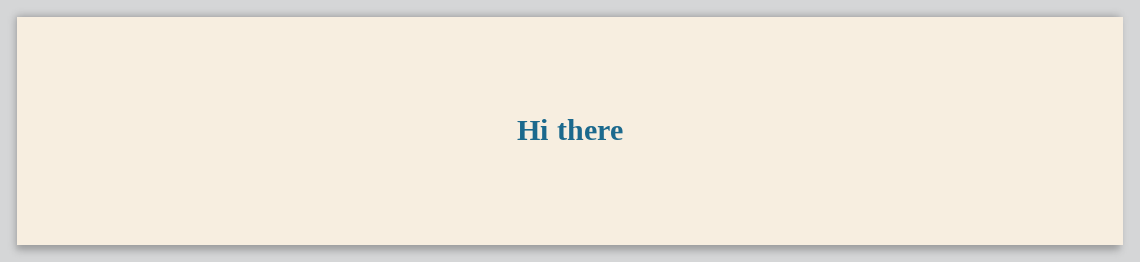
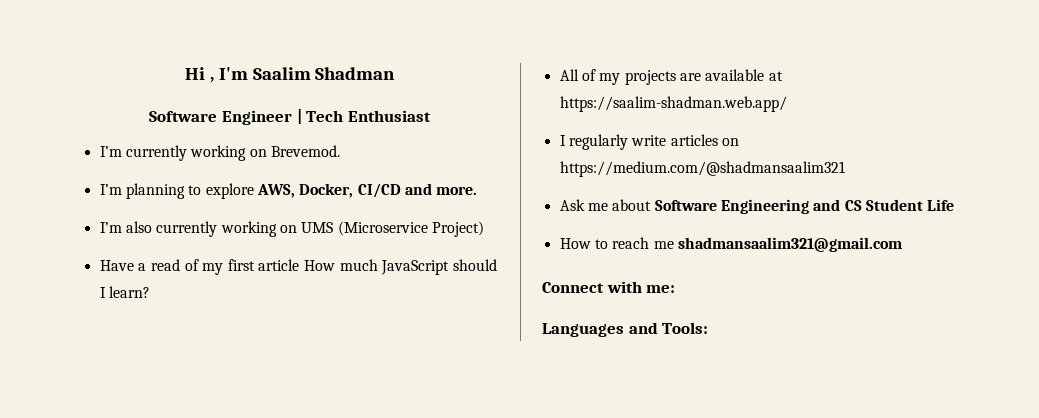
[556,119,623,140] there -> [209,67,396,83] [149,109,431,125] [99,145,340,161] [99,183,478,199] [99,221,484,237] [99,259,497,275] [99,286,150,298] [559,69,783,85] [559,96,787,112] [559,134,739,150] [559,161,845,177] [559,199,955,214] [559,237,902,252] [542,281,676,293] [542,322,709,337] , I'm Saalim Shadman // Software Engineer | Tech Enthusiast // I’m currently working on Brevemod. // I’m planning to explore AWS, Docker, CI/CD and more. // I’m also currently working on UMS (Microservice Project) // Have a read of my first article How much JavaScript should I learn? // All of my projects are available at https://saalim-shadman.web.app/ // I regularly write articles on https://medium.com/@shadmansaalim321 // Ask me about Software Engineering and CS Student Life // How to reach me shadmansaalim321@gmail.com // Connect with me: // Languages and Tools:

